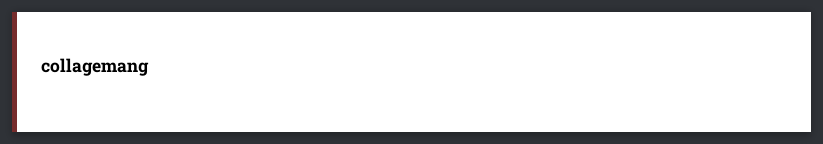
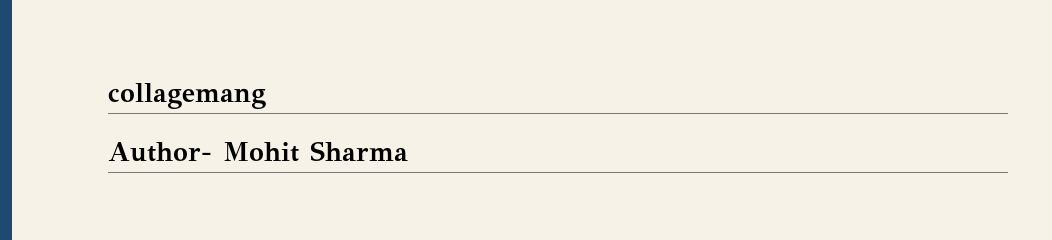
(149, 67) none -> [108,141,408,162] // Author- Mohit Sharma

